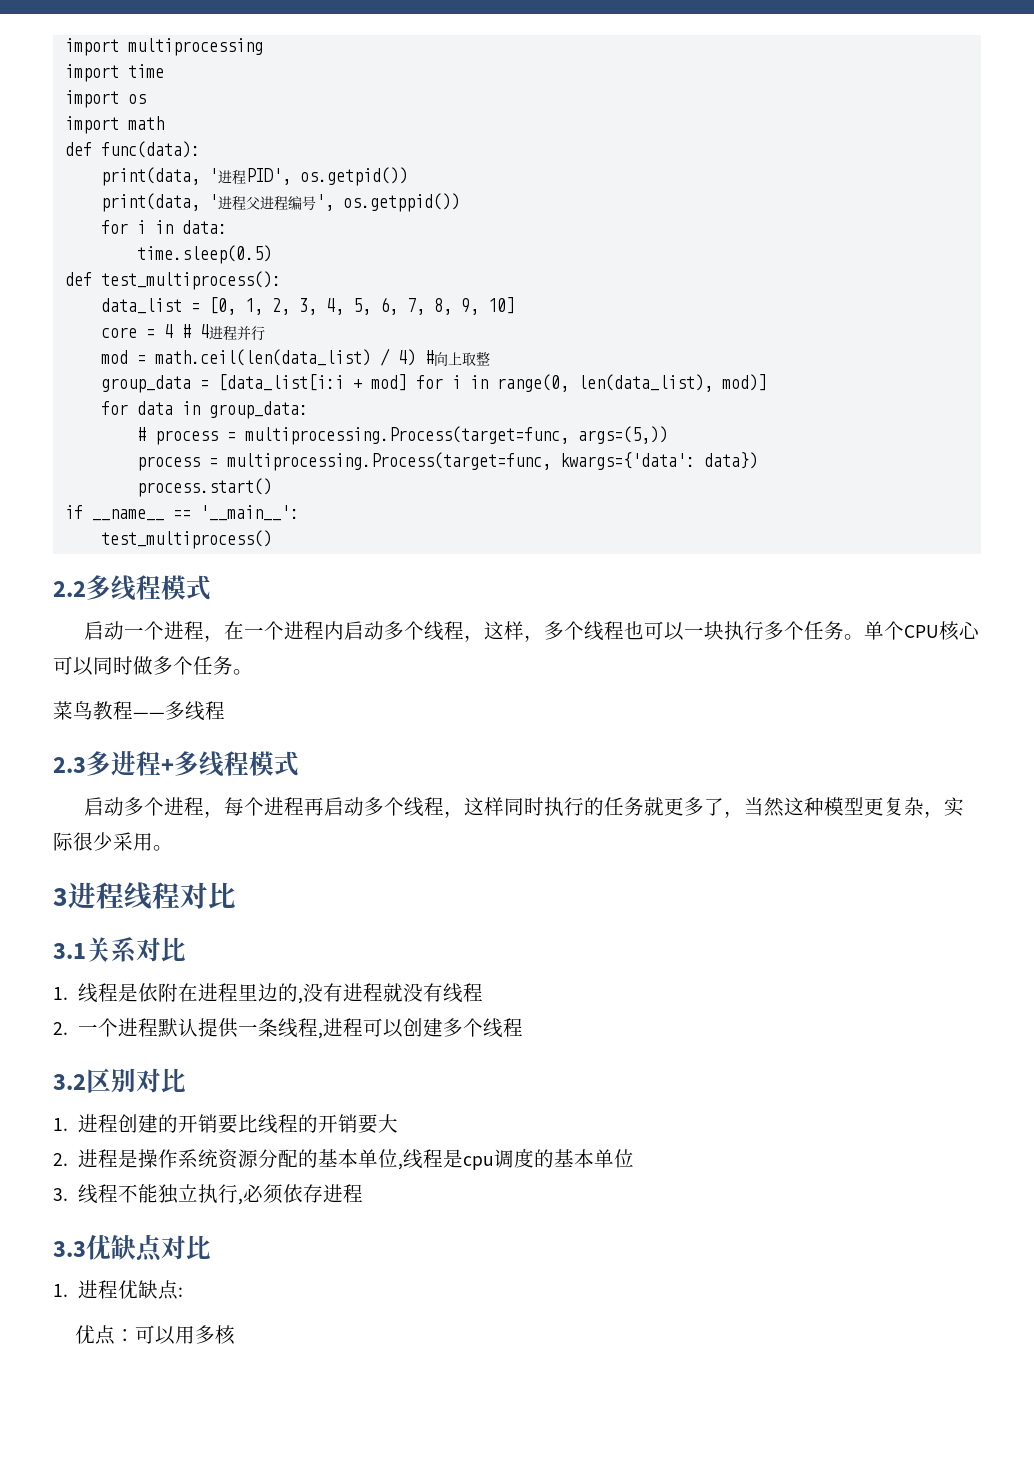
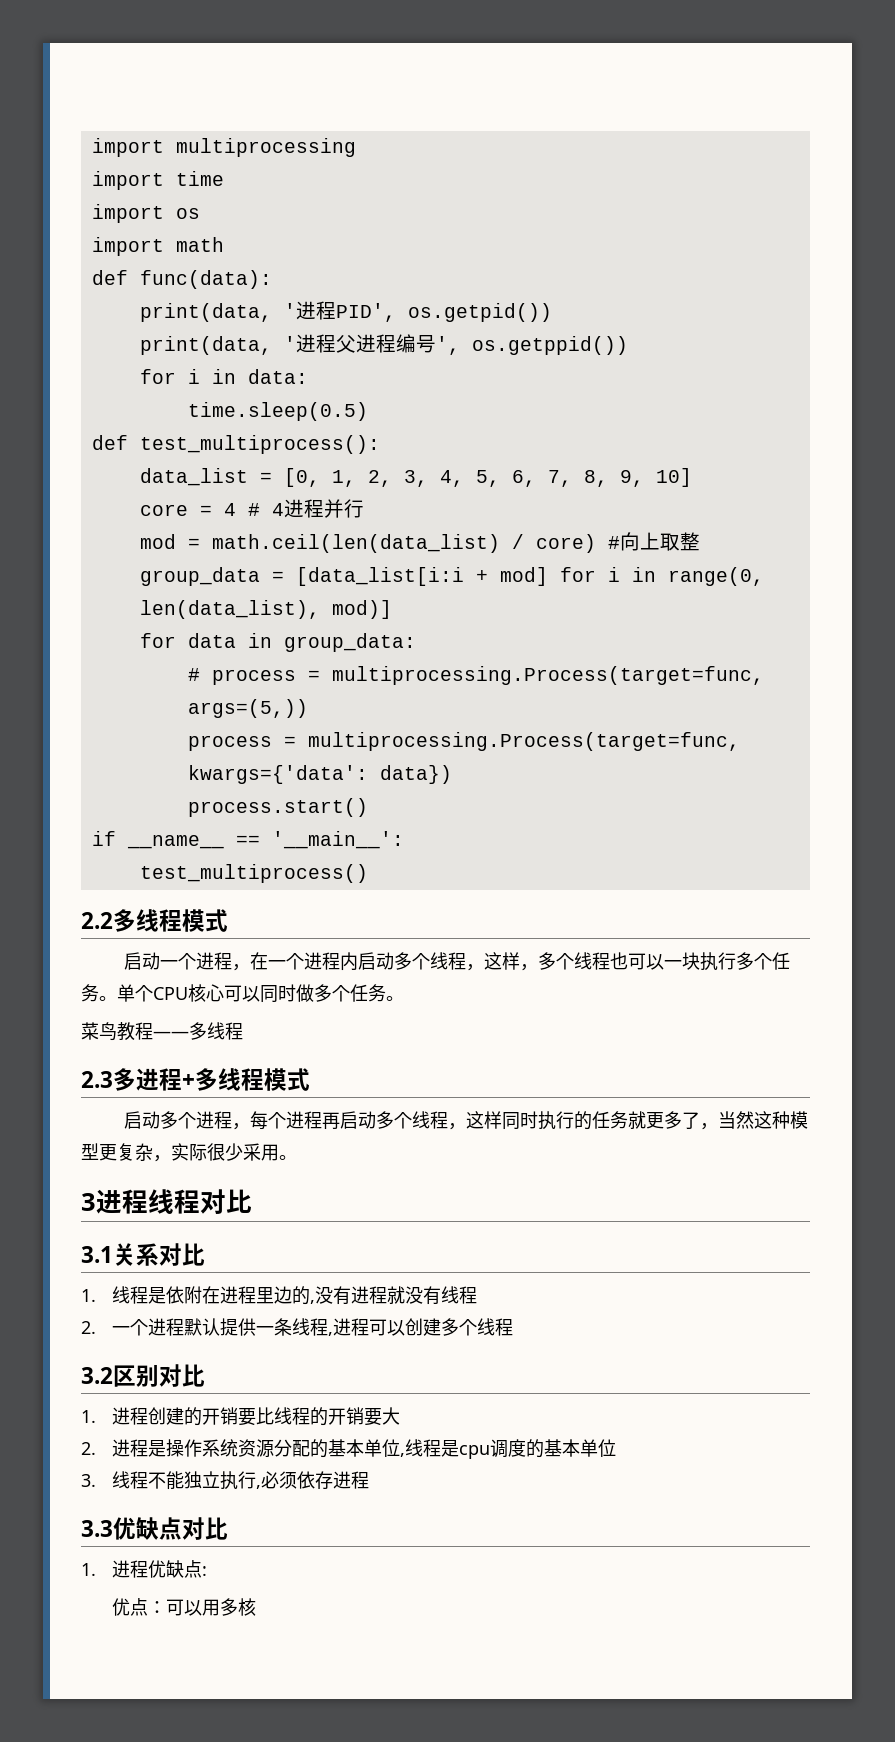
[397,349,416,366] 4) -> [535,534,596,553] core)

